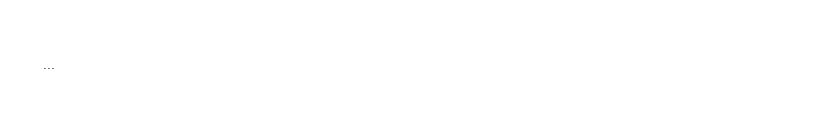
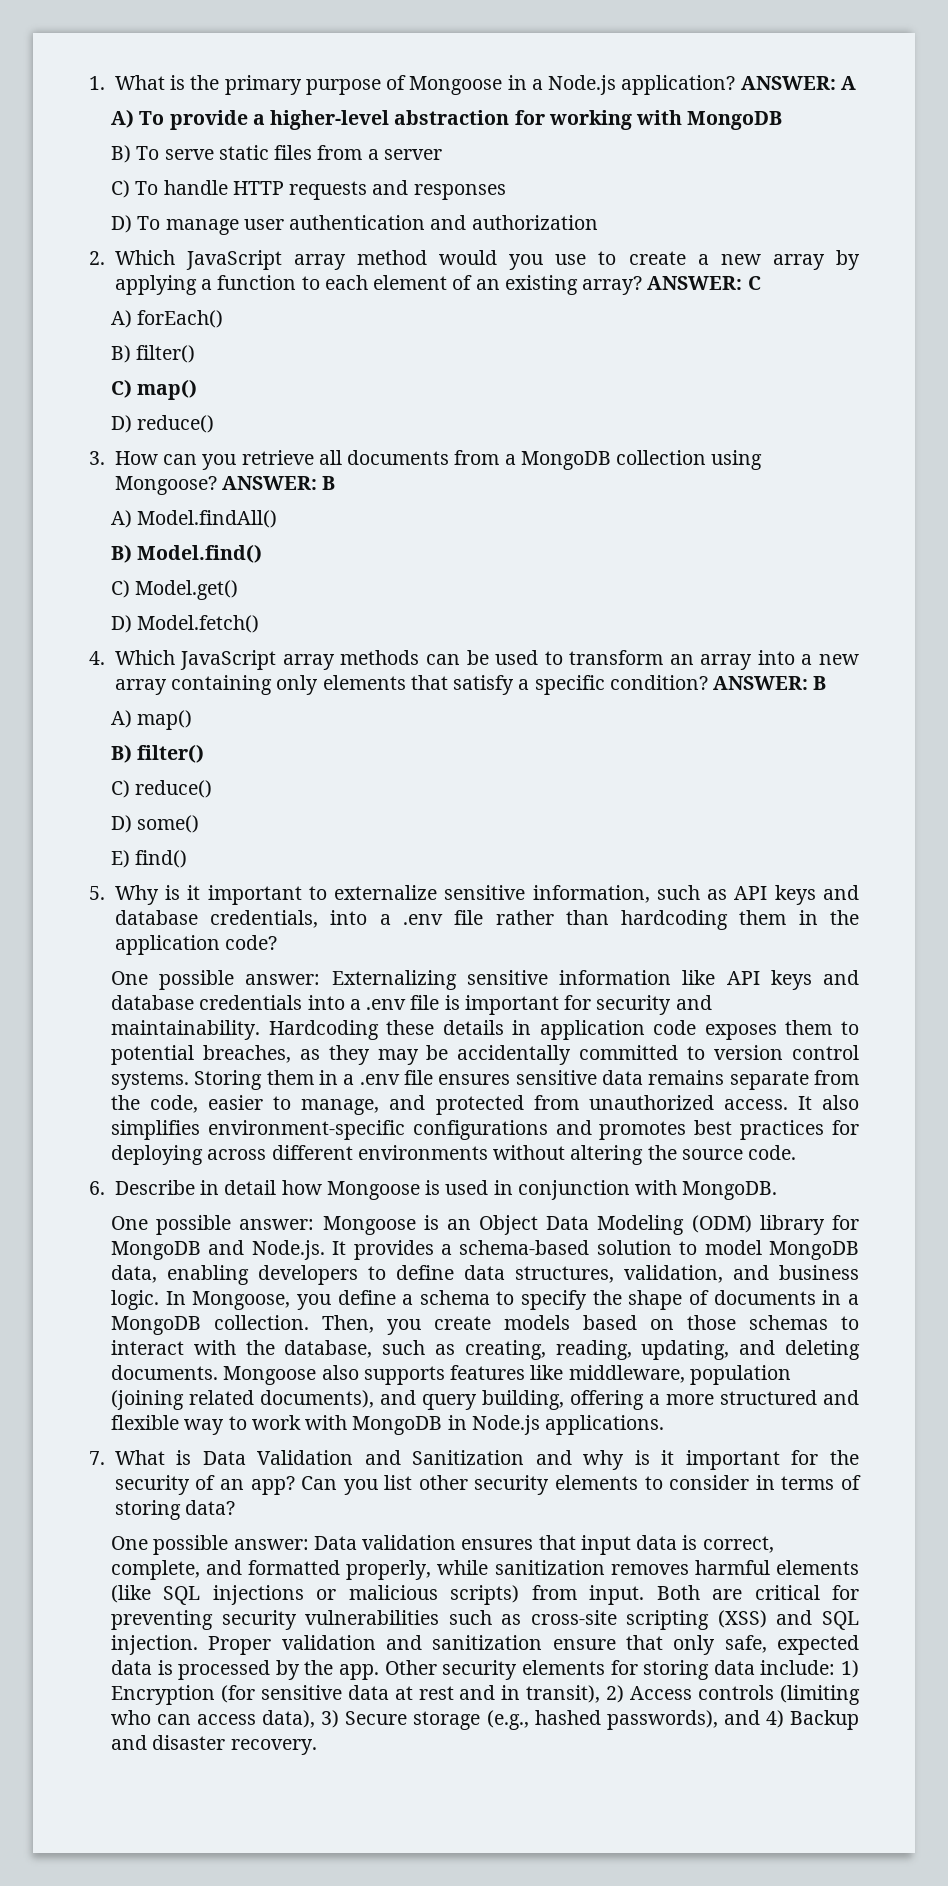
[43,68,55,69] ... -> [89,75,856,95] [110,109,783,130] [110,145,442,163] [110,180,506,200] [110,215,598,235] [89,250,860,270] [114,275,761,295] [110,310,224,328] [110,345,196,363] [110,379,198,400] [110,415,215,433] [89,450,763,470] [114,476,336,495] [110,510,278,528] [110,544,263,563] [110,580,239,600] [110,615,260,633] [89,650,859,670] [114,675,827,695] [110,710,193,730] [110,744,205,763] [110,780,213,798] [110,815,200,833] [110,850,188,868] [89,885,860,905] [114,910,859,930] [114,935,278,955] [110,970,859,990] [110,995,712,1015] [110,1020,859,1040] [110,1045,859,1065] [110,1070,859,1090] [110,1095,859,1115] [110,1120,859,1140] [110,1145,797,1165] [89,1180,778,1200] [110,1215,859,1235] [110,1240,859,1260] [110,1265,860,1285] [110,1290,859,1310] [110,1315,860,1335] [110,1340,861,1360] [110,1365,791,1385] [110,1390,860,1410] [110,1415,665,1435] [89,1450,860,1470] [114,1475,861,1495] [114,1500,236,1520] [110,1535,774,1555] [110,1560,860,1580] [110,1585,859,1605] [110,1610,859,1630] [110,1635,860,1655] [110,1660,860,1680] [110,1685,860,1705] [110,1710,859,1730] [110,1735,317,1755] 1. What is the primary purpose of Mongoose in a Node.js application? ANSWER: A // A) To provide a higher-level abstraction for working with MongoDB // B) To serve static files from a server // C) To handle HTTP requests and responses // D) To manage user authentication and authorization // 2. Which JavaScript array method would you use to create a new array by applying a function to each element of an existing array? ANSWER: C // A) forEach() // B) filter() // C) map() // D) reduce() // 3. How can you retrieve all documents from a MongoDB collection using Mongoose? ANSWER: B // A) Model.findAll() // B) Model.find() // C) Model.get() // D) Model.fetch() // 4. Which JavaScript array methods can be used to transform an array into a new array containing only elements that satisfy a specific condition? ANSWER: B // A) map() // B) filter() // C) reduce() // D) some() // E) find() // 5. Why is it important to externalize sensitive information, such as API keys and database credentials, into a .env file rather than hardcoding them in the application code? // One possible answer: Externalizing sensitive information like API keys and database credentials into a .env file is important for security and maintainability. Hardcoding these details in application code exposes them to potential breaches, as they may be accidentally committed to version control systems. Storing them in a .env file ensures sensitive data remains separate from the code, easier to manage, and protected from unauthorized access. It also simplifies environment-specific configurations and promotes best practices for deploying across different environments without altering the source code. // 6. Describe in detail how Mongoose is used in conjunction with MongoDB. // One possible answer: Mongoose is an Object Data Modeling (ODM) library for MongoDB and Node.js. It provides a schema-based solution to model MongoDB data, enabling developers to define data structures, validation, and business logic. In Mongoose, you define a schema to specify the shape of documents in a MongoDB collection. Then, you create models based on those schemas to interact with the database, such as creating, reading, updating, and deleting documents. Mongoose also supports features like middleware, population (joining related documents), and query building, offering a more structured and flexible way to work with MongoDB in Node.js applications. // 7. What is Data Validation and Sanitization and why is it important for the security of an app? Can you list other security elements to consider in terms of storing data? // One possible answer: Data validation ensures that input data is correct, complete, and formatted properly, while sanitization removes harmful elements (like SQL injections or malicious scripts) from input. Both are critical for preventing security vulnerabilities such as cross-site scripting (XSS) and SQL injection. Proper validation and sanitization ensure that only safe, expected data is processed by the app. Other security elements for storing data include: 1) Encryption (for sensitive data at rest and in transit), 2) Access controls (limiting who can access data), 3) Secure storage (e.g., hashed passwords), and 4) Backup and disaster recovery.

